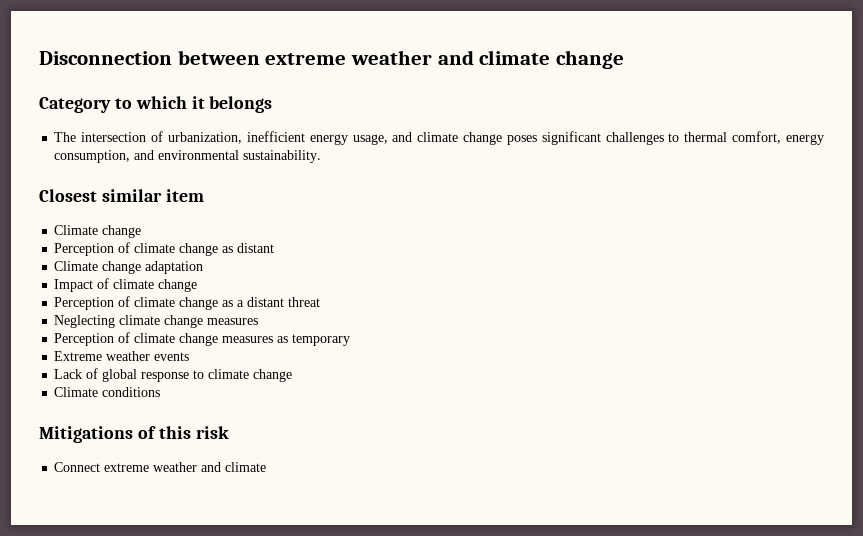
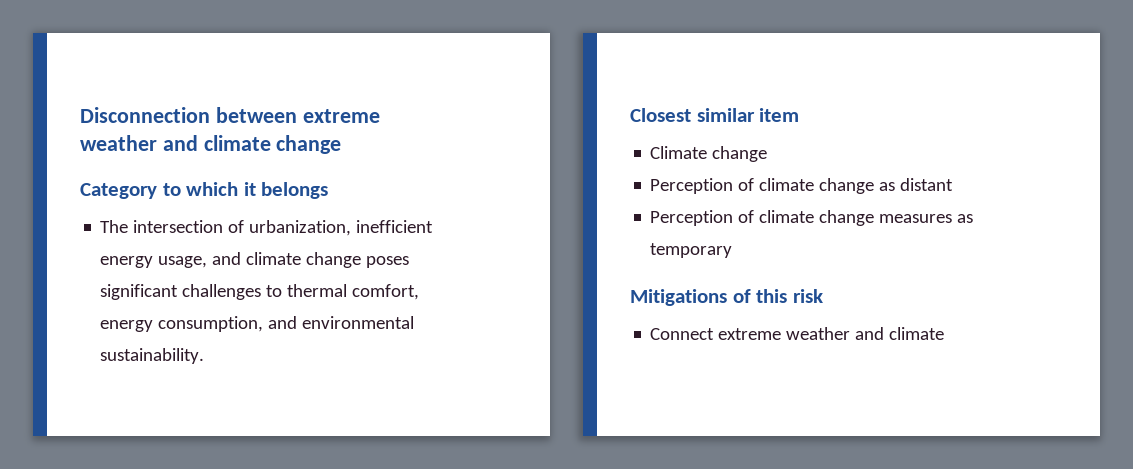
[54,261,204,274] [54,278,198,292] [54,296,321,310] [54,315,259,328] // Climate change adaptation // Impact of climate change // Perception of climate change as a distant threat // Neglecting climate change measures -> (954, 184) none
[54,351,190,361] [54,368,293,382] [54,387,161,397] // Extreme weather events // Lack of global response to climate change // Climate conditions -> (733, 250) none

